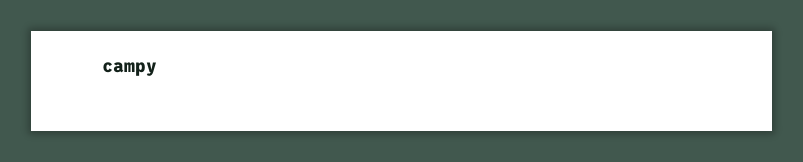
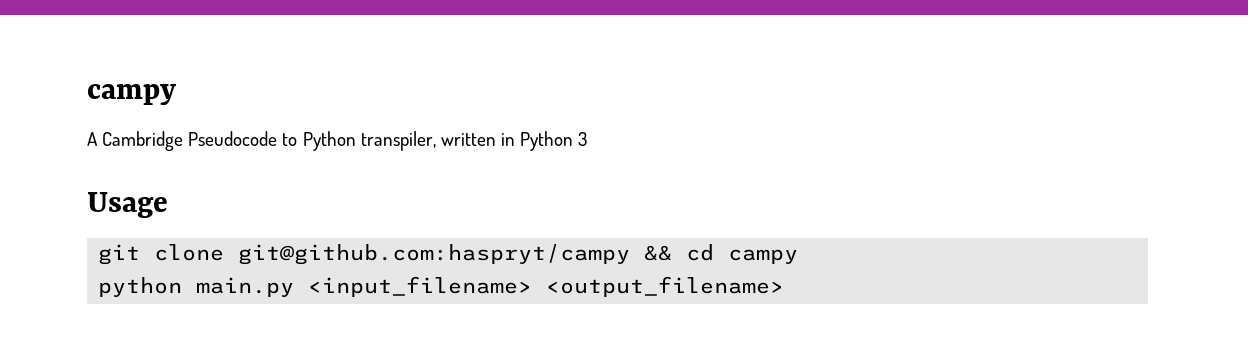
[102,62,157,76] campy -> [87,84,176,105] [87,131,588,151] [87,192,168,218] [98,244,799,265] [98,276,785,297] campy // A Cambridge Pseudocode to Python transpiler, written in Python 3 // Usage // git clone git@github.com:haspryt/campy && cd campy // python main.py <input_filename> <output_filename>

